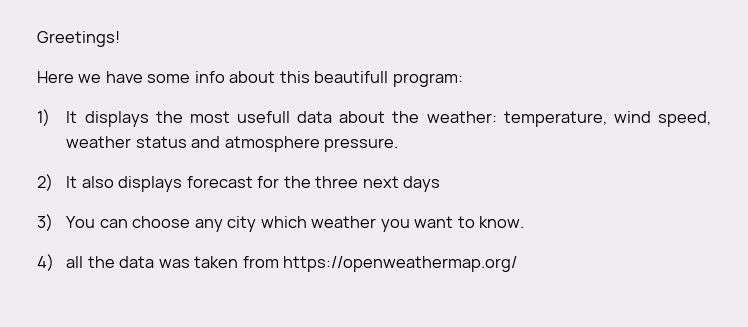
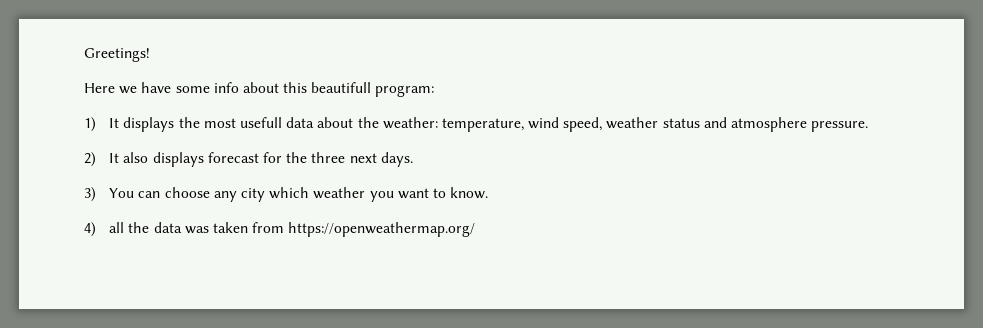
[403,176,441,192] days -> [380,152,413,167] days.

